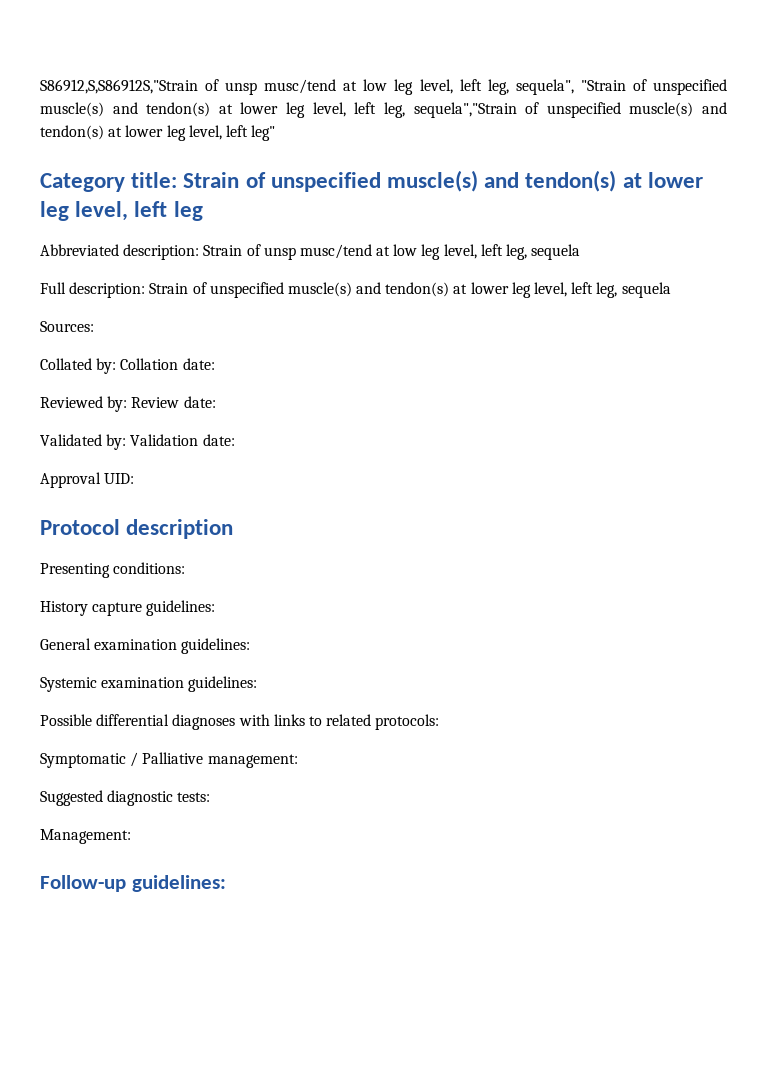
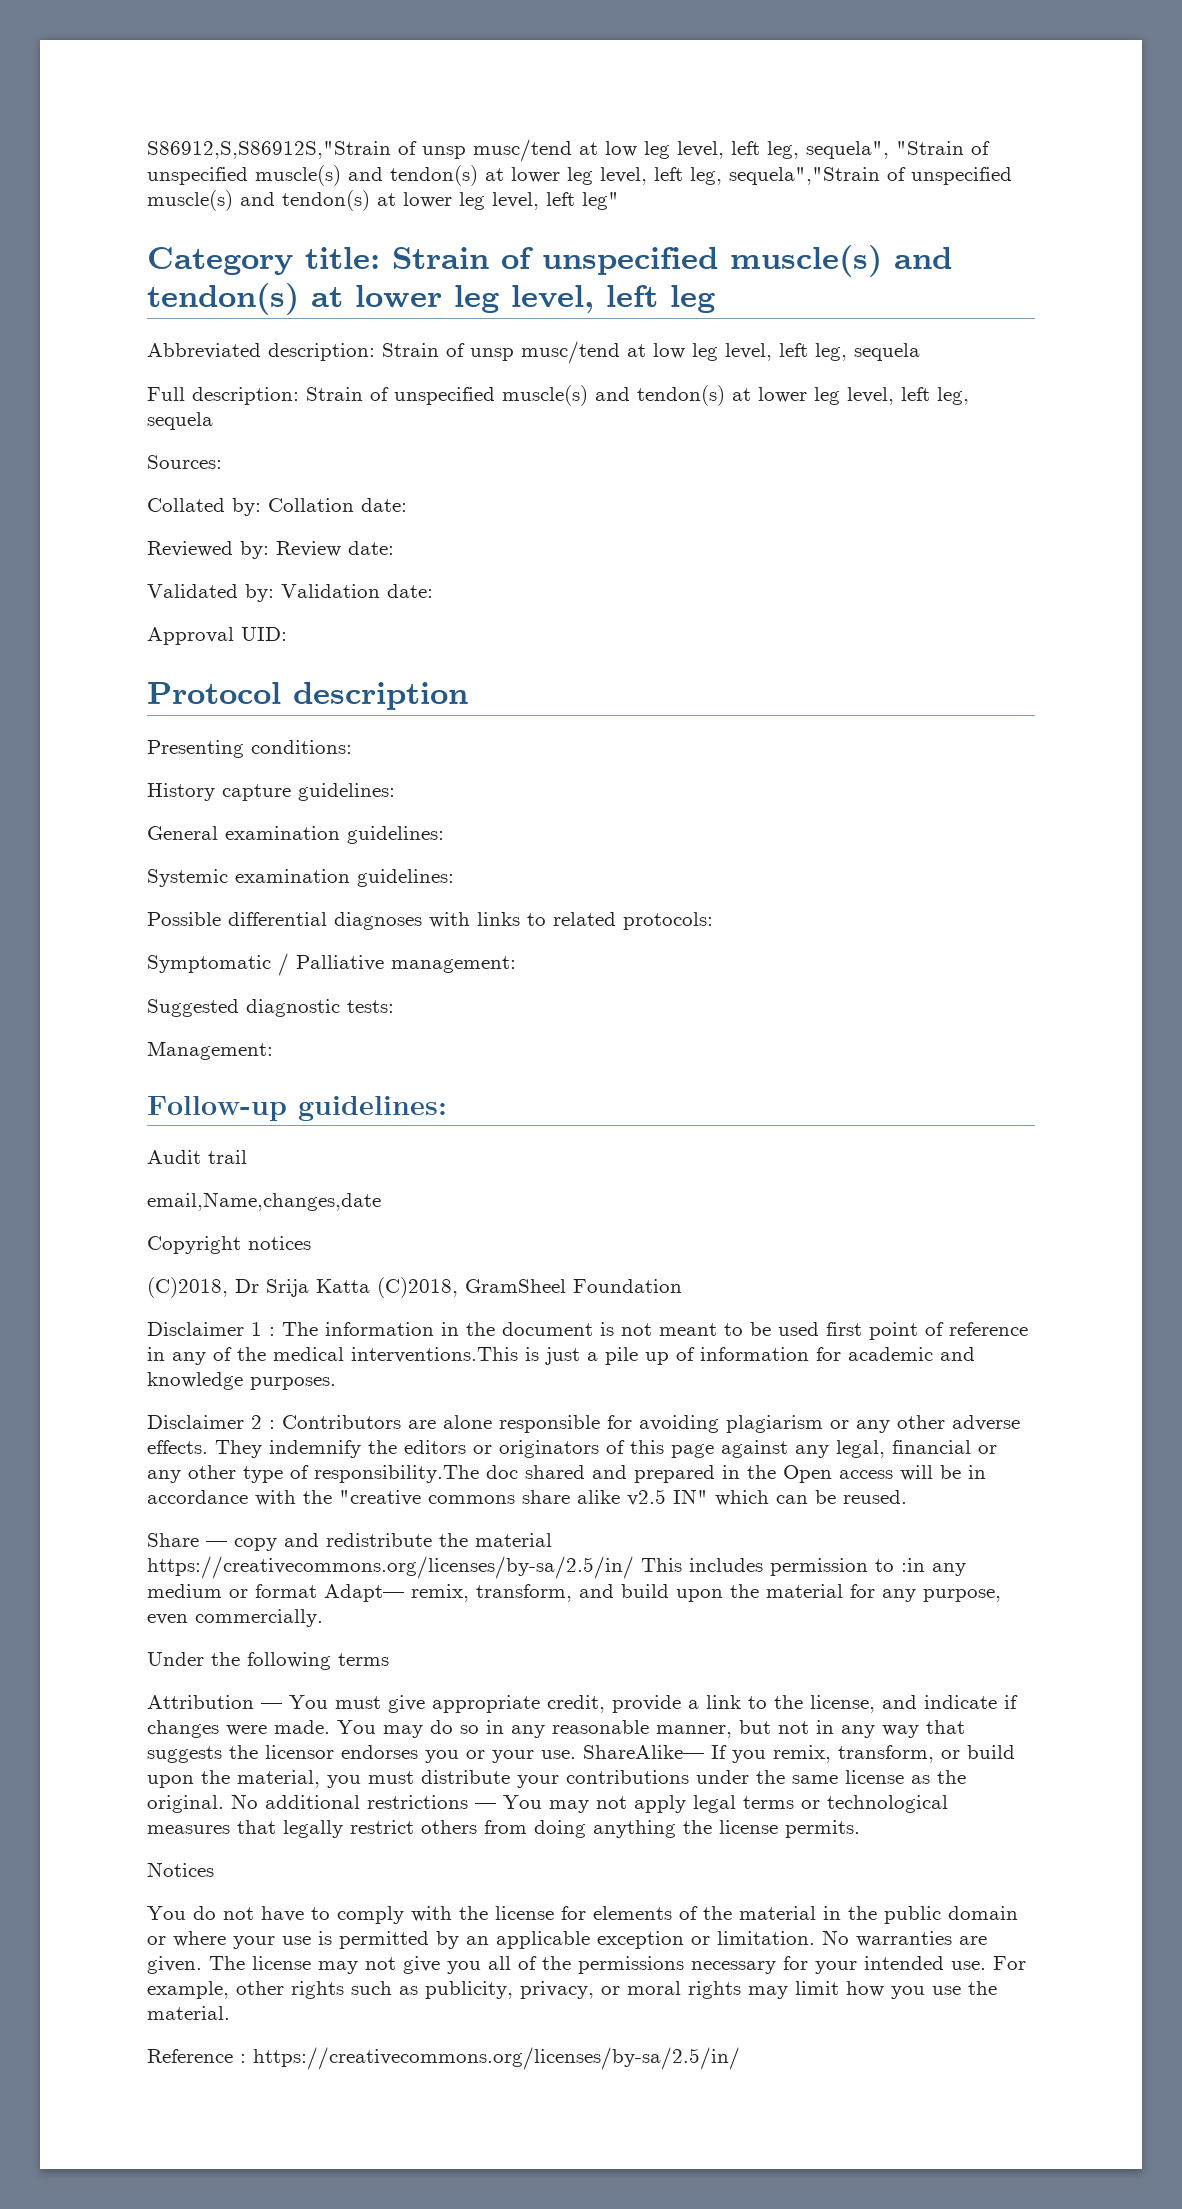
(226, 883) none -> [147,1150,247,1164] [147,1192,381,1211] [147,1236,311,1254] [147,1277,682,1298] [147,1322,1028,1340] [147,1347,975,1365] [147,1372,336,1390] [147,1415,1020,1433] [147,1440,997,1458] [147,1465,986,1483] [147,1489,907,1506] [147,1533,552,1551] [147,1556,966,1579] [147,1584,1001,1602] [147,1609,323,1627] [147,1652,389,1670] [147,1695,1018,1713] [147,1720,965,1738] [147,1745,1015,1763] [147,1770,966,1788] [147,1794,948,1813] [147,1820,860,1838] [147,1862,214,1877] [147,1906,1018,1924] [147,1930,987,1949] [147,1956,1026,1974] [147,1981,997,1999] [147,2006,230,2020] [147,2047,740,2070] // Audit trail // email,Name,changes,date // Copyright notices // (C)2018, Dr Srija Katta (C)2018, GramSheel Foundation // Disclaimer 1 : The information in the document is not meant to be used first point of reference in any of the medical interventions.This is just a pile up of information for academic and knowledge purposes. // Disclaimer 2 : Contributors are alone responsible for avoiding plagiarism or any other adverse effects. They indemnify the editors or originators of this page against any legal, financial or any other type of responsibility.The doc shared and prepared in the Open access will be in accordance with the "creative commons share alike v2.5 IN" which can be reused. // Share — copy and redistribute the material https://creativecommons.org/licenses/by-sa/2.5/in/ This includes permission to :in any medium or format Adapt— remix, transform, and build upon the material for any purpose, even commercially. // Under the following terms // Attribution — You must give appropriate credit, provide a link to the license, and indicate if changes were made. You may do so in any reasonable manner, but not in any way that suggests the licensor endorses you or your use. ShareAlike— If you remix, transform, or build upon the material, you must distribute your contributions under the same license as the original. No additional restrictions — You may not apply legal terms or technological measures that legally restrict others from doing anything the license permits. // Notices // You do not have to comply with the license for elements of the material in the public domain or where your use is permitted by an applicable exception or limitation. No warranties are given. The license may not give you all of the permissions necessary for your intended use. For example, other rights such as publicity, privacy, or moral rights may limit how you use the material. // Reference : https://creativecommons.org/licenses/by-sa/2.5/in/

